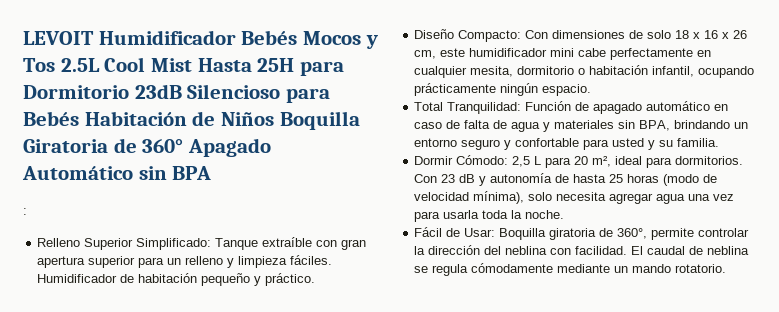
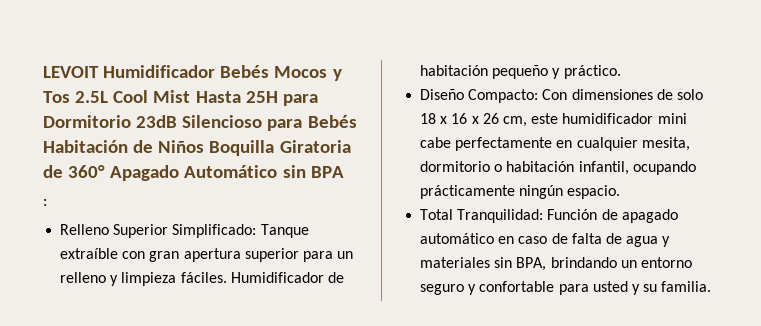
[414,155,744,168] [414,173,718,186] [414,191,735,204] [414,210,565,222] [414,227,750,240] [414,245,750,255] [414,263,727,276] // Dormir Cómodo: 2,5 L para 20 m², ideal para dormitorios. Con 23 dB y autonomía de hasta 25 horas (modo de velocidad mínima), solo necesita agregar agua una vez para usarla toda la noche. // Fácil de Usar: Boquilla giratoria de 360°, permite controlar la dirección del neblina con facilidad. El caudal de neblina se regula cómodamente mediante un mando rotatorio. -> (712, 286) none

